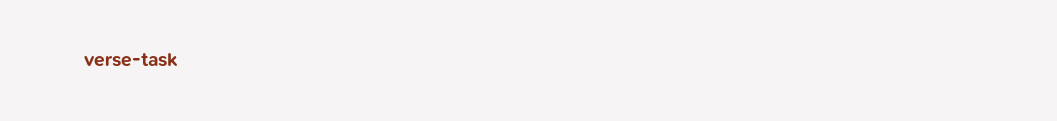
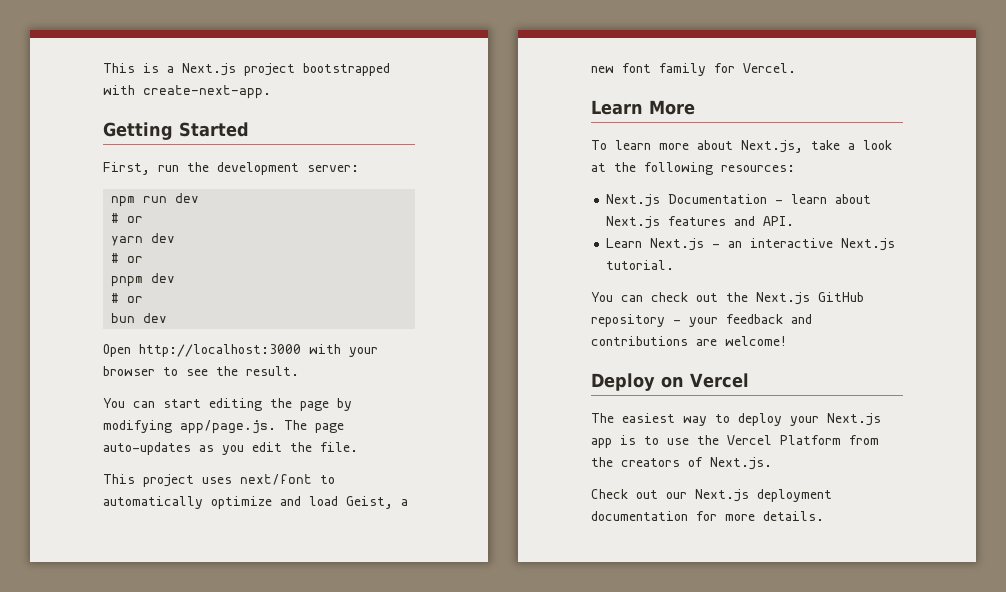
[84,53,178,67] verse-task -> [103,63,390,76] [103,85,271,99] [103,122,249,140] [103,162,359,175] [111,193,200,207] [111,213,144,223] [111,233,176,246] [111,253,144,263] [111,273,176,287] [111,293,144,303] [111,313,168,323] [103,344,378,357] [103,366,299,376] [103,398,352,411] [103,420,344,434] [103,442,358,455] [103,474,335,487] [103,496,408,509] [591,63,796,76] [591,100,695,115] [591,140,892,153] [591,162,795,175] [606,194,872,207] [606,216,795,229] [606,238,896,251] [606,260,675,270] [591,292,864,305] [591,314,812,327] [591,336,787,346] [591,373,749,391] [591,413,881,426] [591,435,879,448] [591,457,772,470] [591,489,832,502] [591,511,824,521] This is a Next.js project bootstrapped with create-next-app. // Getting Started // First, run the development server: // npm run dev // # or // yarn dev // # or // pnpm dev // # or // bun dev // Open http://localhost:3000 with your browser to see the result. // You can start editing the page by modifying app/page.js. The page auto-updates as you edit the file. // This project uses next/font to automatically optimize and load Geist, a new font family for Vercel. // Learn More // To learn more about Next.js, take a look at the following resources: // Next.js Documentation - learn about Next.js features and API. // Learn Next.js - an interactive Next.js tutorial. // You can check out the Next.js GitHub repository - your feedback and contributions are welcome! // Deploy on Vercel // The easiest way to deploy your Next.js app is to use the Vercel Platform from the creators of Next.js. // Check out our Next.js deployment documentation for more details.

